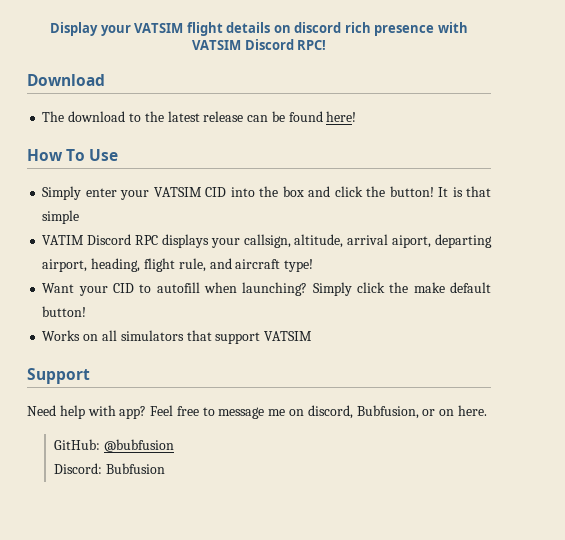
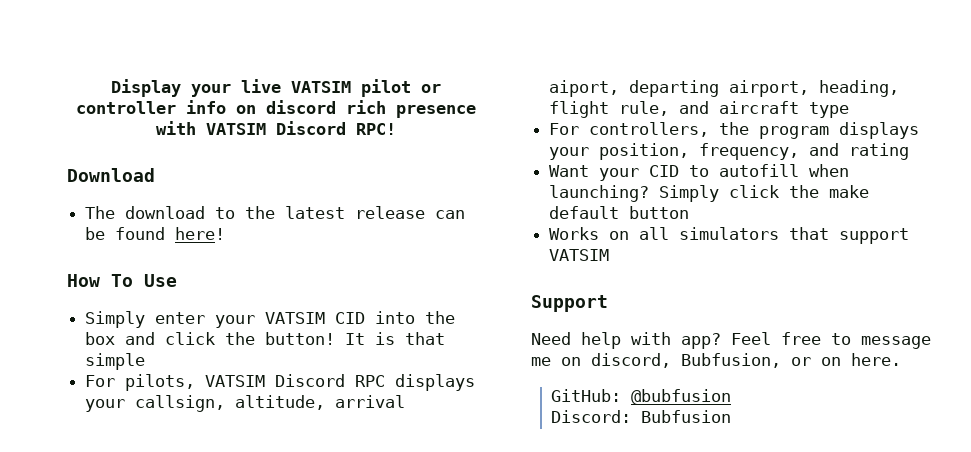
[134,22,271,36] VATSIM flight details -> [241,79,441,97] [76,100,226,114] live VATSIM pilot or controller info
[42,235,85,245] VATIM -> [85,374,266,391] For pilots, VATSIM
[284,259,314,272] type! -> [809,102,850,118] [549,122,920,139] [549,143,910,160] type // For controllers, the program displays your position, frequency, and rating
[42,306,87,317] button! -> [629,206,690,219] button

